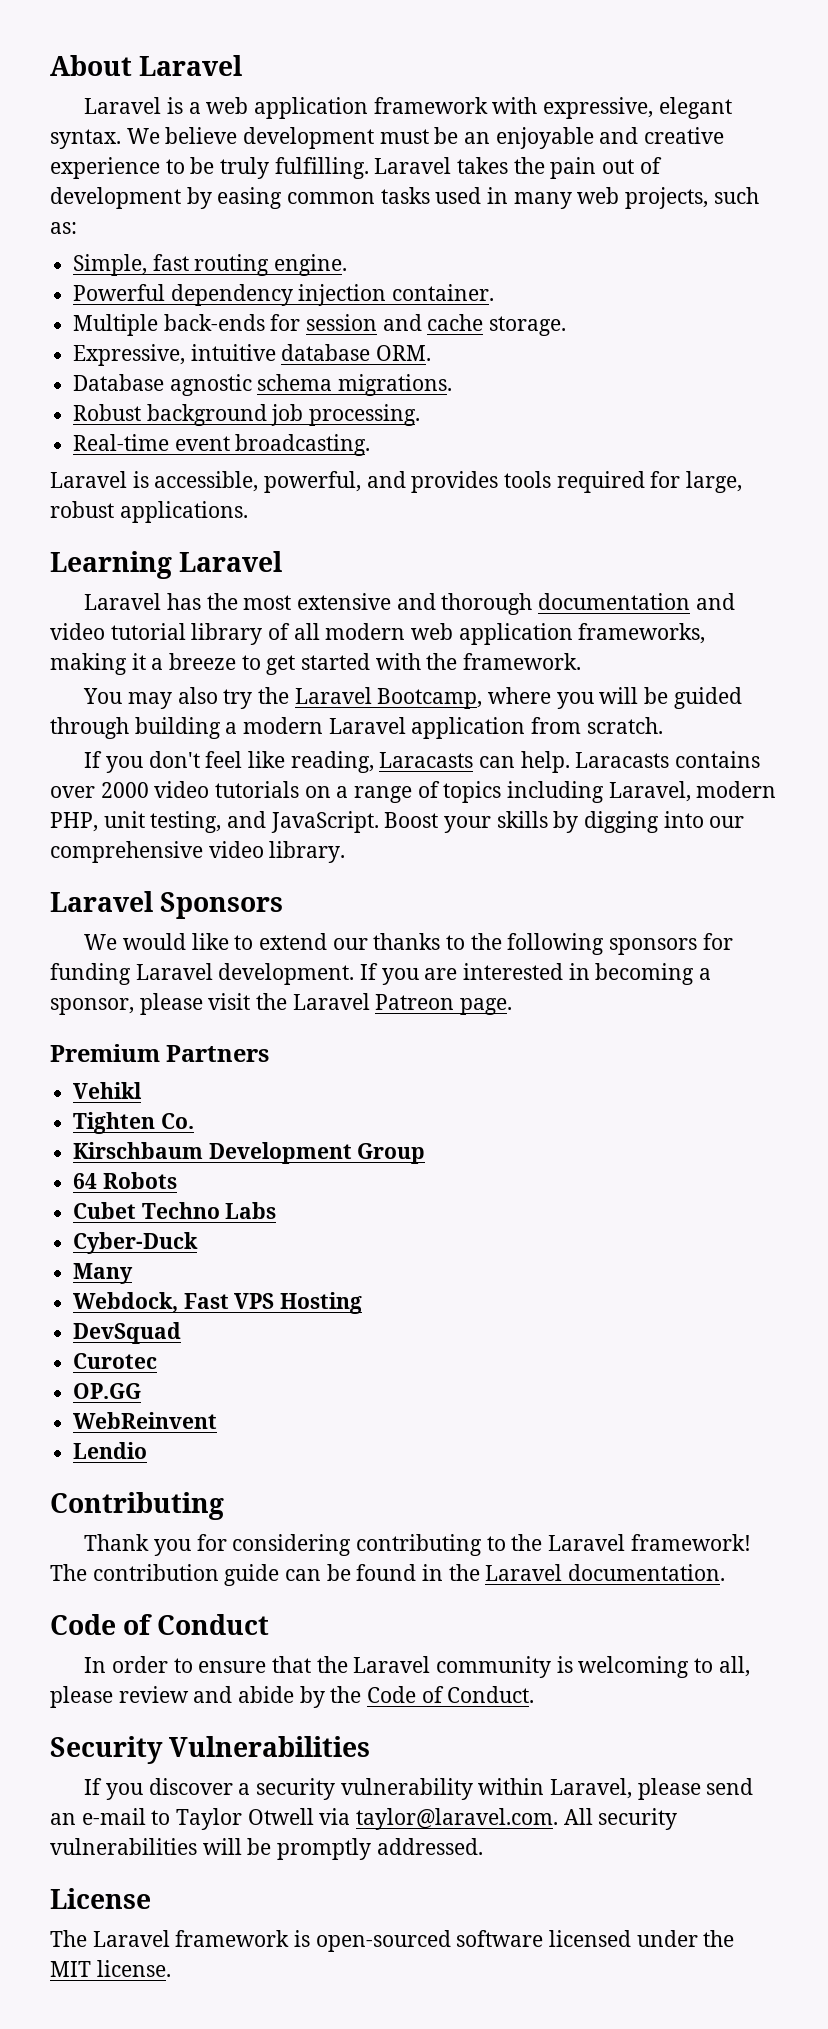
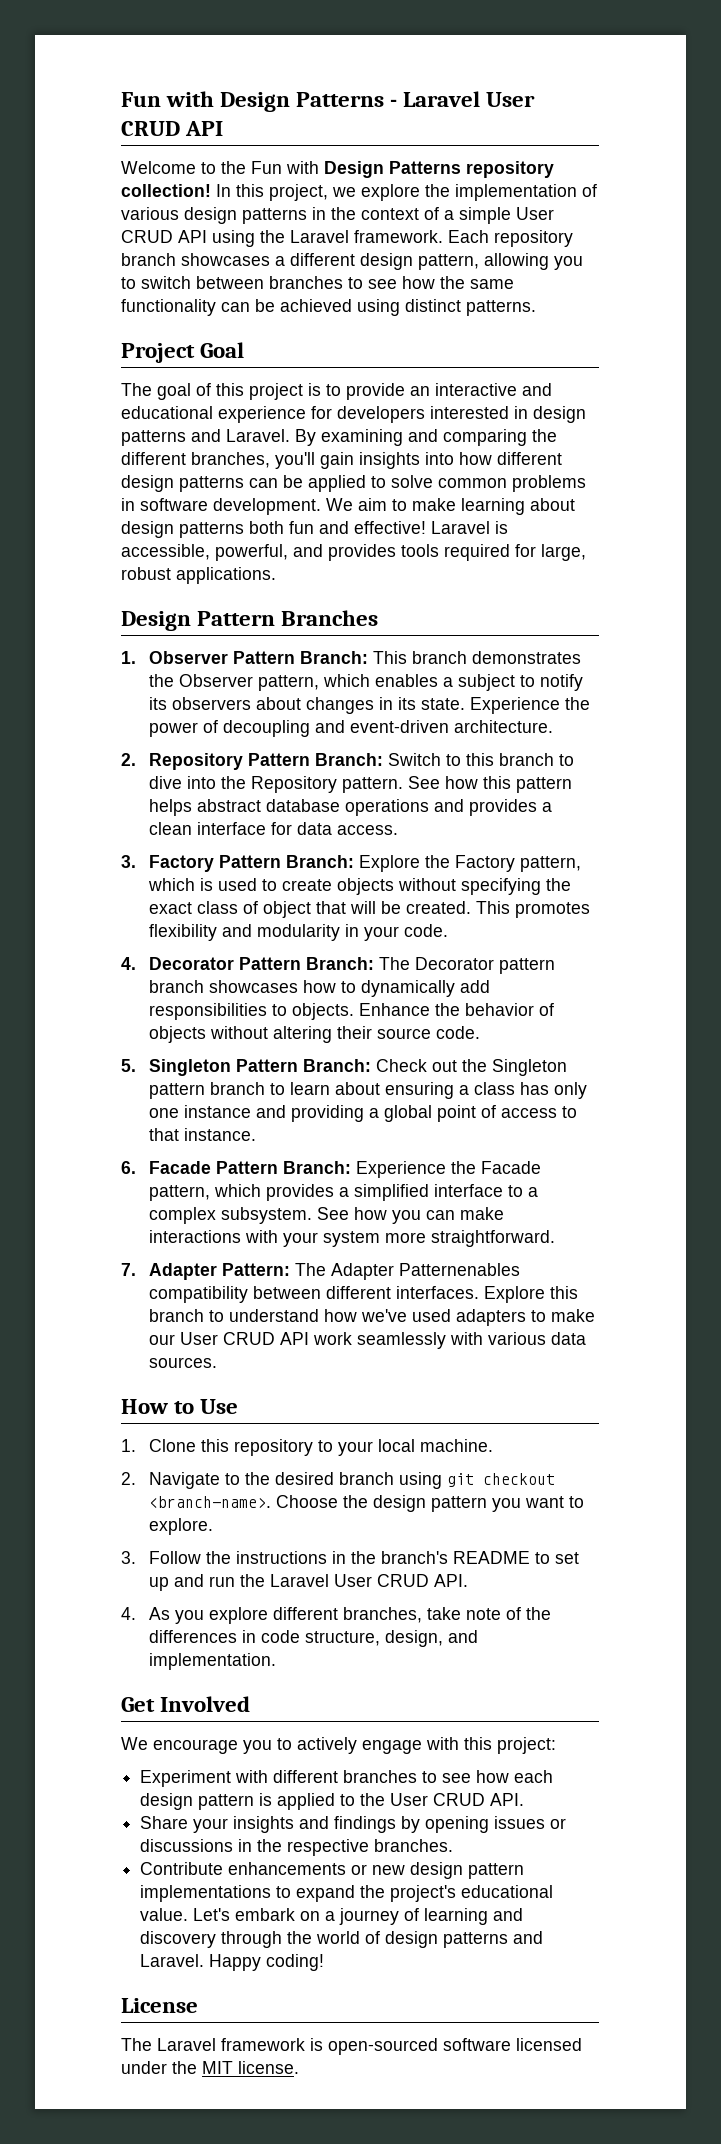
[50,55,243,76] [84,97,732,119] [50,127,725,149] [50,157,662,179] [50,187,759,209] [50,222,77,234] [73,254,348,276] [73,284,495,306] [73,314,567,336] [73,344,432,366] [73,374,453,396] [73,404,421,426] [73,434,371,456] About Laravel // Laravel is a web application framework with expressive, elegant syntax. We believe development must be an enjoyable and creative experience to be truly fulfilling. Laravel takes the pain out of development by easing common tasks used in many web projects, such as: // Simple, fast routing engine. // Powerful dependency injection container. // Multiple back-ends for session and cache storage. // Expressive, intuitive database ORM. // Database agnostic schema migrations. // Robust background job processing. // Real-time event broadcasting. // -> [121,91,536,112] [121,121,224,136] [121,161,554,178] [121,184,597,201] [121,207,554,224] [121,230,573,247] [121,253,583,270] [121,276,514,289] [121,299,536,316] [121,342,245,363] [121,383,552,400] [121,406,586,423] [121,429,557,446] [121,452,562,469] [121,475,586,492] [121,498,575,515] [121,521,426,538] Fun with Design Patterns - Laravel User CRUD API // Welcome to the Fun with Design Patterns repository collection! In this project, we explore the implementation of various design patterns in the context of a simple User CRUD API using the Laravel framework. Each repository branch showcases a different design pattern, allowing you to switch between branches to see how the same functionality can be achieved using distinct patterns. // Project Goal // The goal of this project is to provide an interactive and educational experience for developers interested in design patterns and Laravel. By examining and comparing the different branches, you'll gain insights into how different design patterns can be applied to solve common problems in software development. We aim to make learning about design patterns both fun and effective!
[50,551,283,579] [84,593,735,615] [50,623,706,645] [50,653,582,675] [83,687,742,709] [50,717,663,739] [84,751,760,773] [50,781,777,803] [50,811,745,833] [50,841,346,863] [50,891,284,919] [84,933,733,955] [50,963,712,985] [50,993,513,1015] [50,1044,270,1062] [73,1082,143,1099] [73,1112,194,1134] [73,1142,426,1164] [73,1172,177,1189] [73,1202,277,1219] [73,1232,199,1254] [73,1263,134,1284] [73,1292,363,1314] [73,1322,182,1344] [73,1353,158,1369] [73,1383,142,1399] [73,1412,218,1429] [73,1442,148,1459] [50,1492,224,1520] [84,1534,751,1556] [50,1564,726,1586] [50,1614,270,1635] [84,1656,750,1678] [50,1686,535,1708] [50,1736,371,1764] [84,1778,754,1800] [50,1808,678,1830] [50,1838,483,1860] Learning Laravel // Laravel has the most extensive and thorough documentation and video tutorial library of all modern web application frameworks, making it a breeze to get started with the framework. // You may also try the Laravel Bootcamp, where you will be guided through building a modern Laravel application from scratch. // If you don't feel like reading, Laracasts can help. Laracasts contains over 2000 video tutorials on a range of topics including Laravel, modern PHP, unit testing, and JavaScript. Boost your skills by digging into our comprehensive video library. // Laravel Sponsors // We would like to extend our thanks to the following sponsors for funding Laravel development. If you are interested in becoming a sponsor, please visit the Laravel Patreon page. // Premium Partners // Vehikl // Tighten Co. // Kirschbaum Development Group // 64 Robots // Cubet Techno Labs // Cyber-Duck // Many // Webdock, Fast VPS Hosting // DevSquad // Curotec // OP.GG // WebReinvent // Lendio // Contributing // Thank you for considering contributing to the Laravel framework! The contribution guide can be found in the Laravel documentation. // Code of Conduct // In order to ensure that the Laravel community is welcoming to all, please review and abide by the Code of Conduct. // Security Vulnerabilities // If you discover a security vulnerability within Laravel, please send an e-mail to Taylor Otwell via taylor@laravel.com. All security vulnerabilities will be promptly addressed. -> [121,610,379,631] [121,651,581,664] [148,674,583,691] [148,697,590,714] [148,720,553,737] [121,753,574,770] [148,776,572,793] [148,799,552,816] [148,822,398,835] [121,855,581,872] [147,878,571,895] [148,901,590,918] [148,924,448,941] [121,957,555,974] [148,980,490,997] [148,1003,554,1020] [148,1026,480,1043] [121,1059,567,1076] [148,1082,587,1099] [148,1105,577,1122] [148,1128,256,1141] [121,1161,541,1178] [148,1184,538,1201] [148,1207,504,1224] [148,1230,555,1247] [121,1263,520,1280] [148,1286,578,1303] [148,1309,595,1326] [148,1332,586,1349] [148,1357,217,1368] [121,1399,239,1414] [121,1439,493,1456] [121,1472,555,1489] [148,1495,584,1512] [148,1518,213,1535] [121,1551,579,1564] [148,1574,468,1591] [121,1607,551,1624] [148,1630,478,1647] [148,1653,276,1670] [121,1696,251,1712] [121,1737,556,1754] [140,1770,554,1787] [140,1793,525,1810] [140,1816,567,1833] [140,1839,454,1856] [140,1862,525,1879] [140,1885,554,1902] [140,1908,524,1925] [140,1931,544,1948] [140,1954,325,1971] Design Pattern Branches // 1. Observer Pattern Branch: This branch demonstrates the Observer pattern, which enables a subject to notify its observers about changes in its state. Experience the power of decoupling and event-driven architecture. // 2. Repository Pattern Branch: Switch to this branch to dive into the Repository pattern. See how this pattern helps abstract database operations and provides a clean interface for data access. // 3. Factory Pattern Branch: Explore the Factory pattern, which is used to create objects without specifying the exact class of object that will be created. This promotes flexibility and modularity in your code. // 4. Decorator Pattern Branch: The Decorator pattern branch showcases how to dynamically add responsibilities to objects. Enhance the behavior of objects without altering their source code. // 5. Singleton Pattern Branch: Check out the Singleton pattern branch to learn about ensuring a class has only one instance and providing a global point of access to that instance. // 6. Facade Pattern Branch: Experience the Facade pattern, which provides a simplified interface to a complex subsystem. See how you can make interactions with your system more straightforward. // 7. Adapter Pattern: The Adapter Patternenables compatibility between different interfaces. Explore this branch to understand how we've used adapters to make our User CRUD API work seamlessly with various data sources. // How to Use // 1. Clone this repository to your local machine. // 2. Navigate to the desired branch using git checkout <branch-name>. Choose the design pattern you want to explore. // 3. Follow the instructions in the branch's README to set up and run the Laravel User CRUD API. // 4. As you explore different branches, take note of the differences in code structure, design, and implementation. // Get Involved // We encourage you to actively engage with this project: // Experiment with different branches to see how each design pattern is applied to the User CRUD API. // Share your insights and findings by opening issues or discussions in the respective branches. // Contribute enhancements or new design pattern implementations to expand the project's educational value. Let's embark on a journey of learning and discovery through the world of design patterns and Laravel. Happy coding!

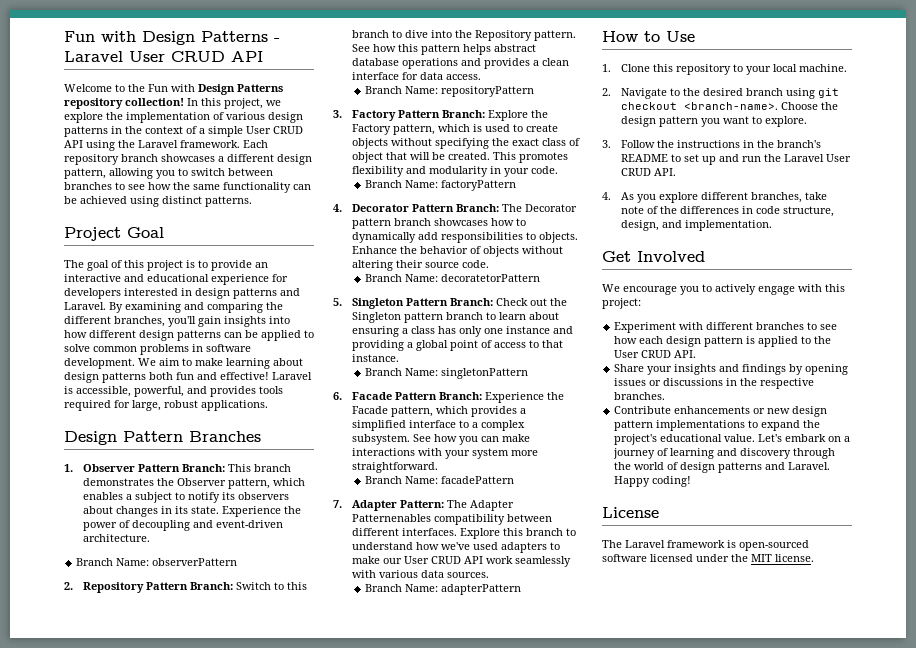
(553, 726) none -> [76,558,238,566] // Branch Name: observerPattern
(398, 830) none -> [364,86,534,97] // Branch Name: repositoryPattern
(448, 930) none -> [364,180,516,191] // Branch Name: factoryPattern
(480, 1032) none -> [364,274,540,282] // Branch Name: decoratetorPattern
(256, 1134) none -> [364,368,528,379] // Branch Name: singletonPattern
(555, 1238) none -> [364,476,514,484] // Branch Name: facadePattern
(217, 1362) none -> [364,584,521,595] // Branch Name: adapterPattern

